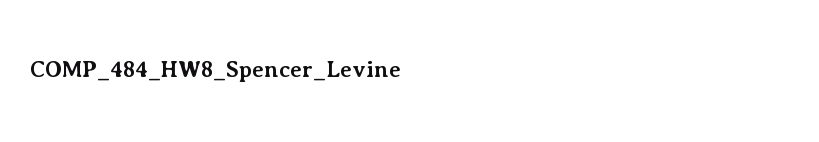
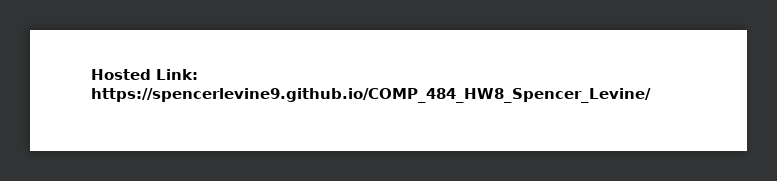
[30,61,401,82] COMP_484_HW8_Spencer_Levine -> [91,69,198,80] [91,88,651,103] Hosted Link: https://spencerlevine9.github.io/COMP_484_HW8_Spencer_Levine/

